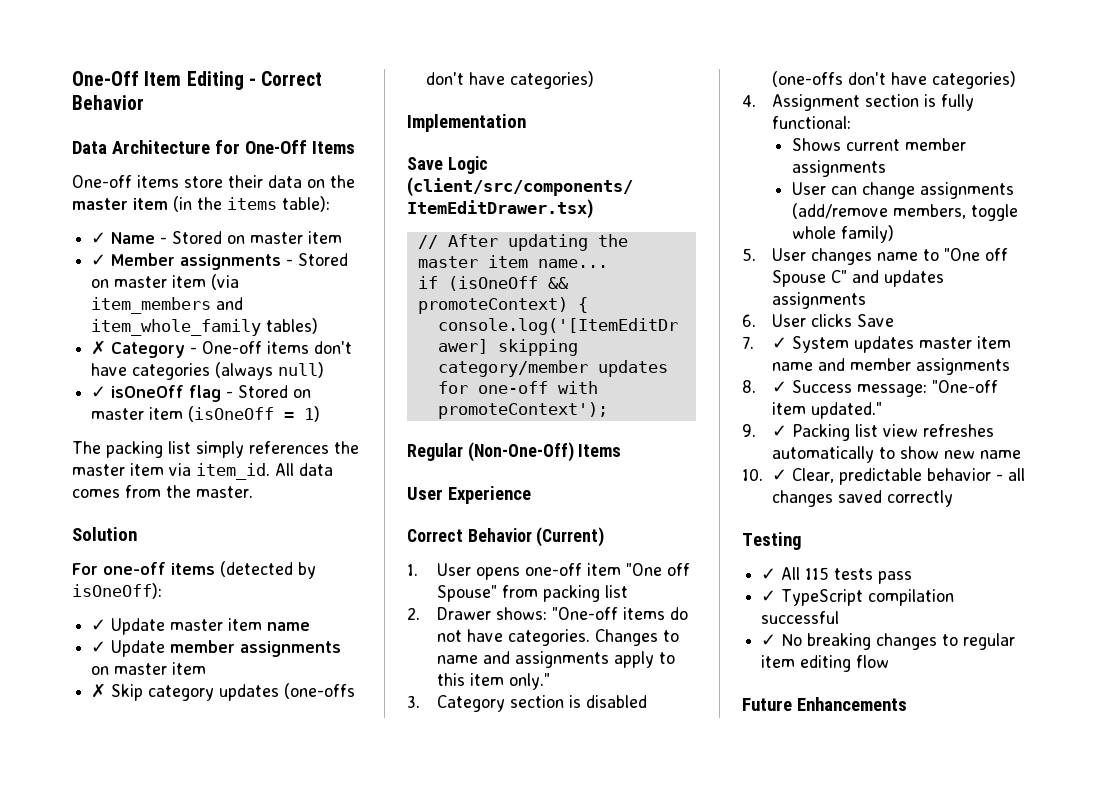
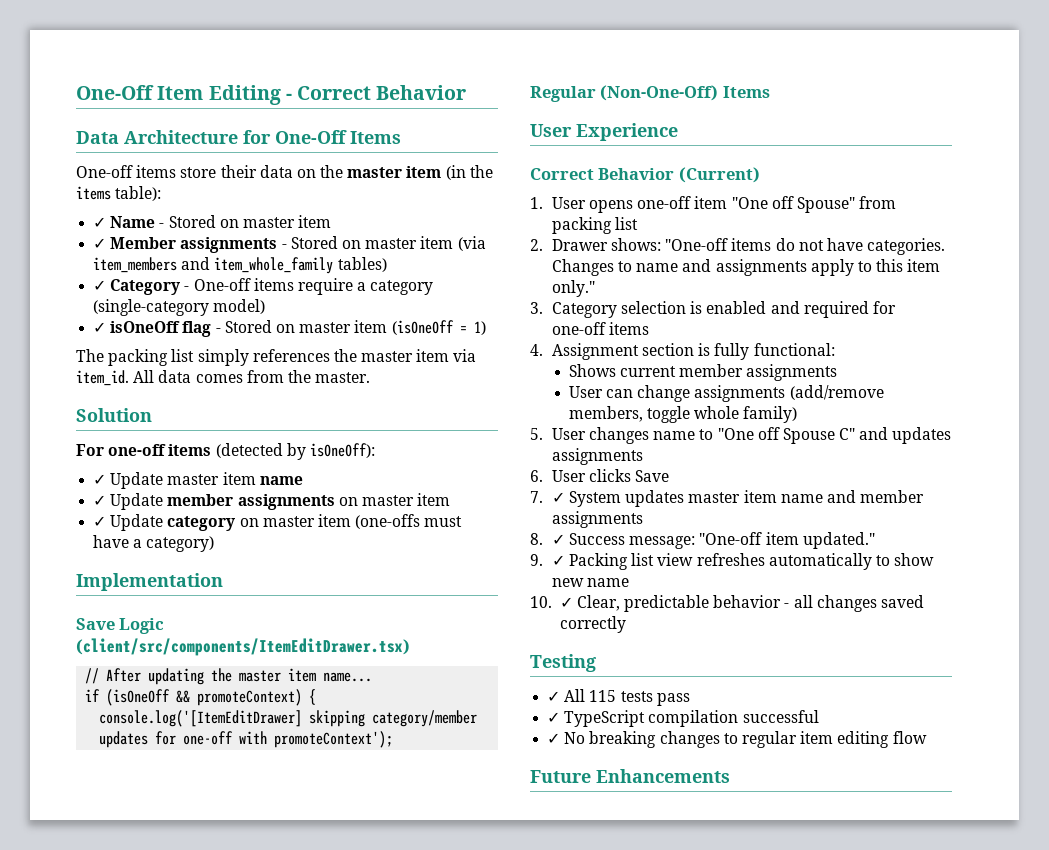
[91,340,107,355] ✗ -> [93,280,107,291] ✓
[314,341,353,354] [91,362,325,380] don't have categories (always null) -> [297,278,434,295] [93,299,266,316] require a category (single-category model)
[91,683,356,701] [426,71,595,89] ✗ Skip category updates (one-offs don't have categories) -> [93,514,463,531] [93,535,215,552] ✓ Update category on master item (one-offs must have a category)
[510,695,648,708] [772,71,1017,89] section is disabled (one-offs don't have categories) -> [620,301,896,318] [551,322,649,335] selection is enabled and required for one-off items

